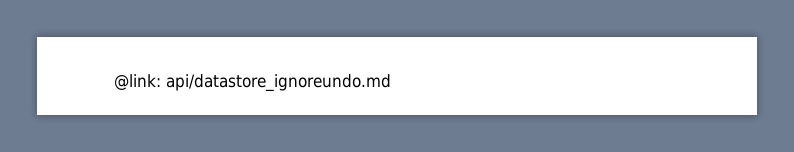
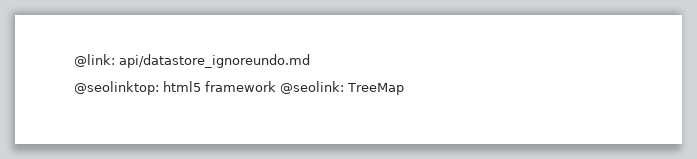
(391, 83) none -> [74,81,404,95] // @seolinktop: html5 framework @seolink: TreeMap

